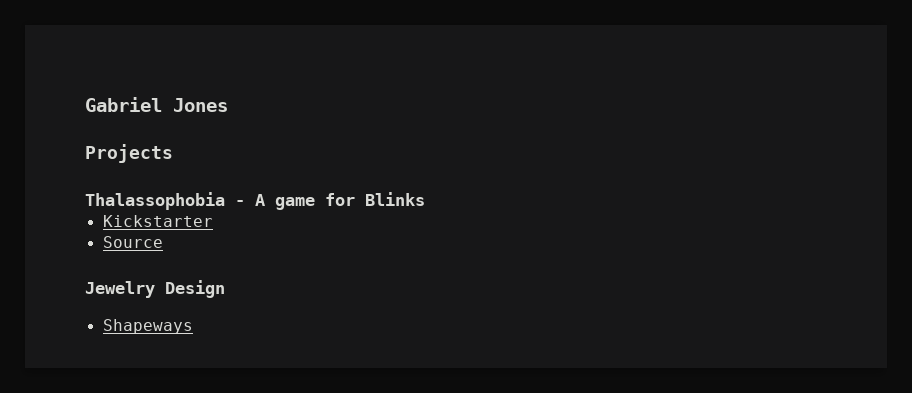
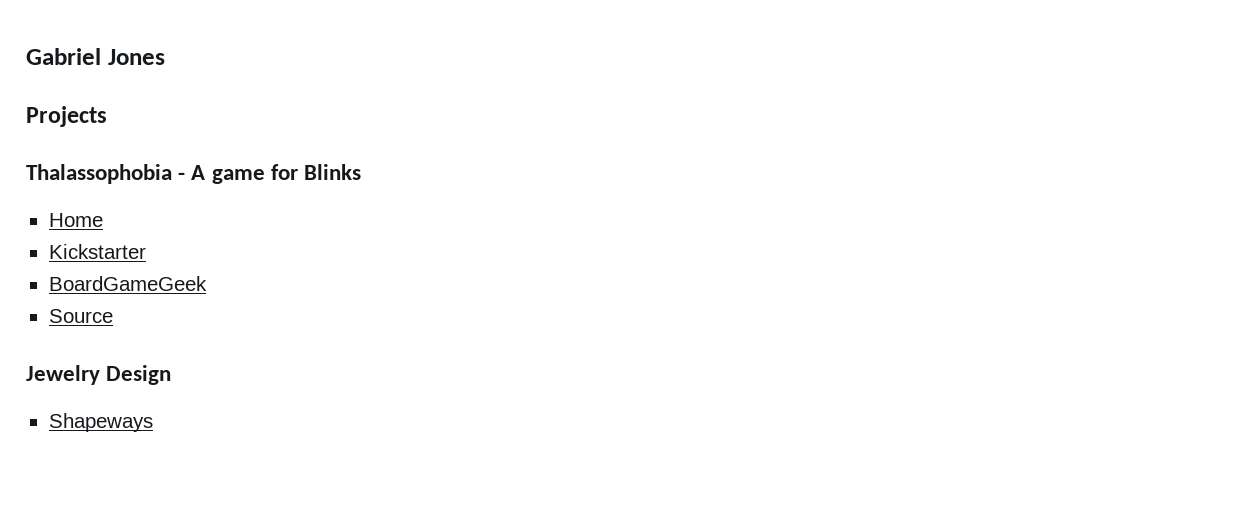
(425, 199) none -> [48,213,103,227] // Home
(213, 221) none -> [48,276,207,291] // BoardGameGeek

